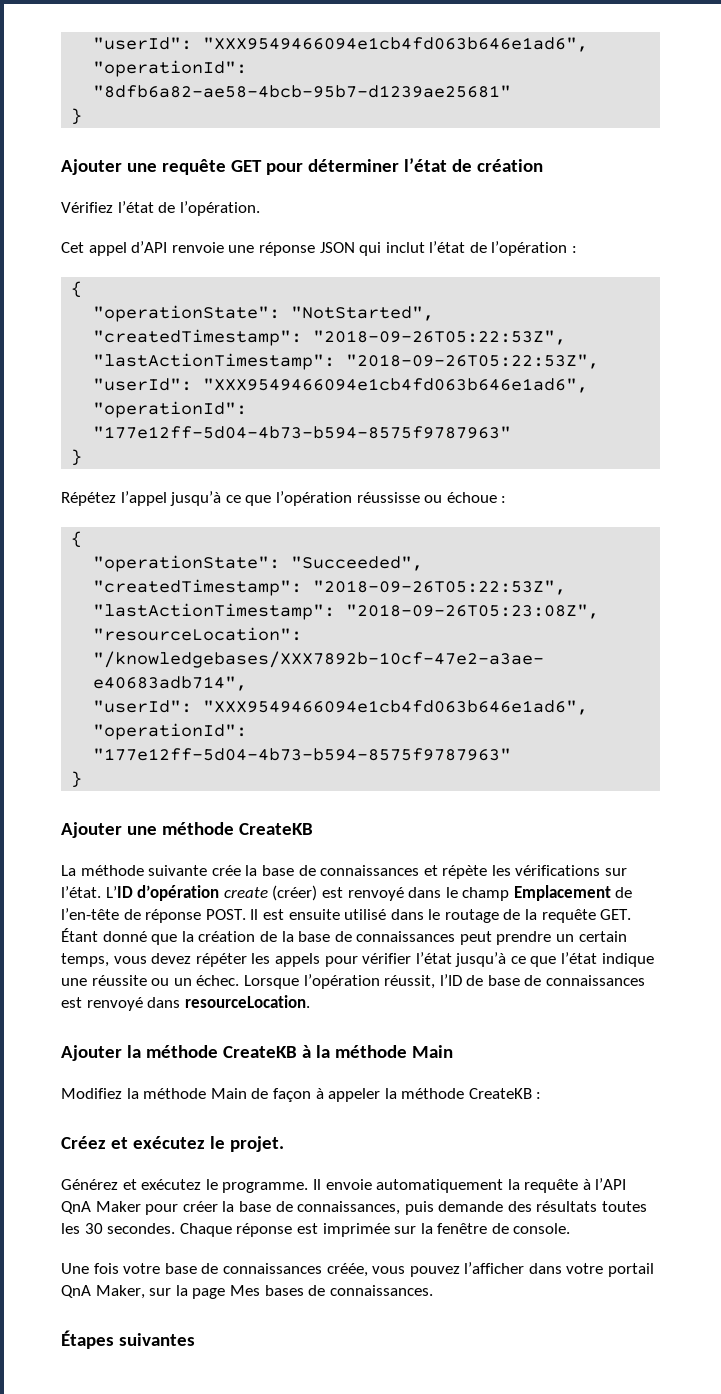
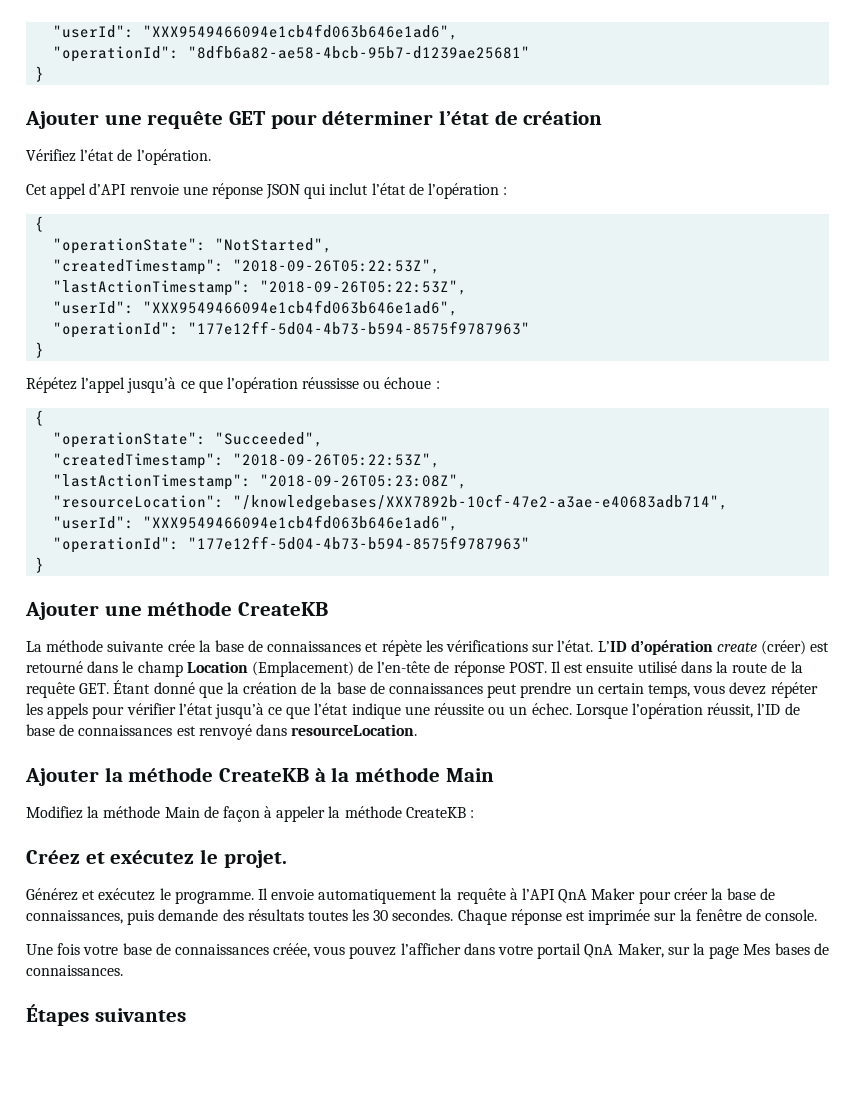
[347,887,404,901] renvoyé -> [26,661,83,673] retourné
[513,885,611,901] Emplacement -> [186,661,354,677] Location (Emplacement)
[428,909,499,923] le routage -> [715,661,768,673] la route

